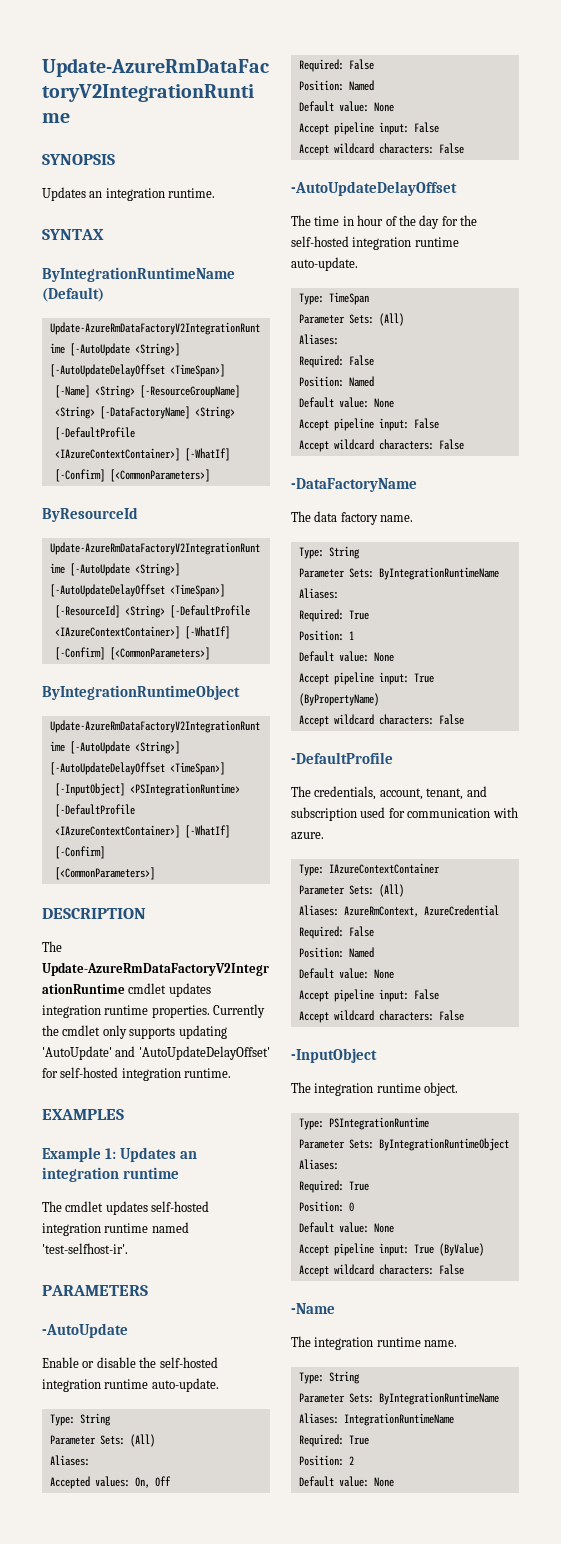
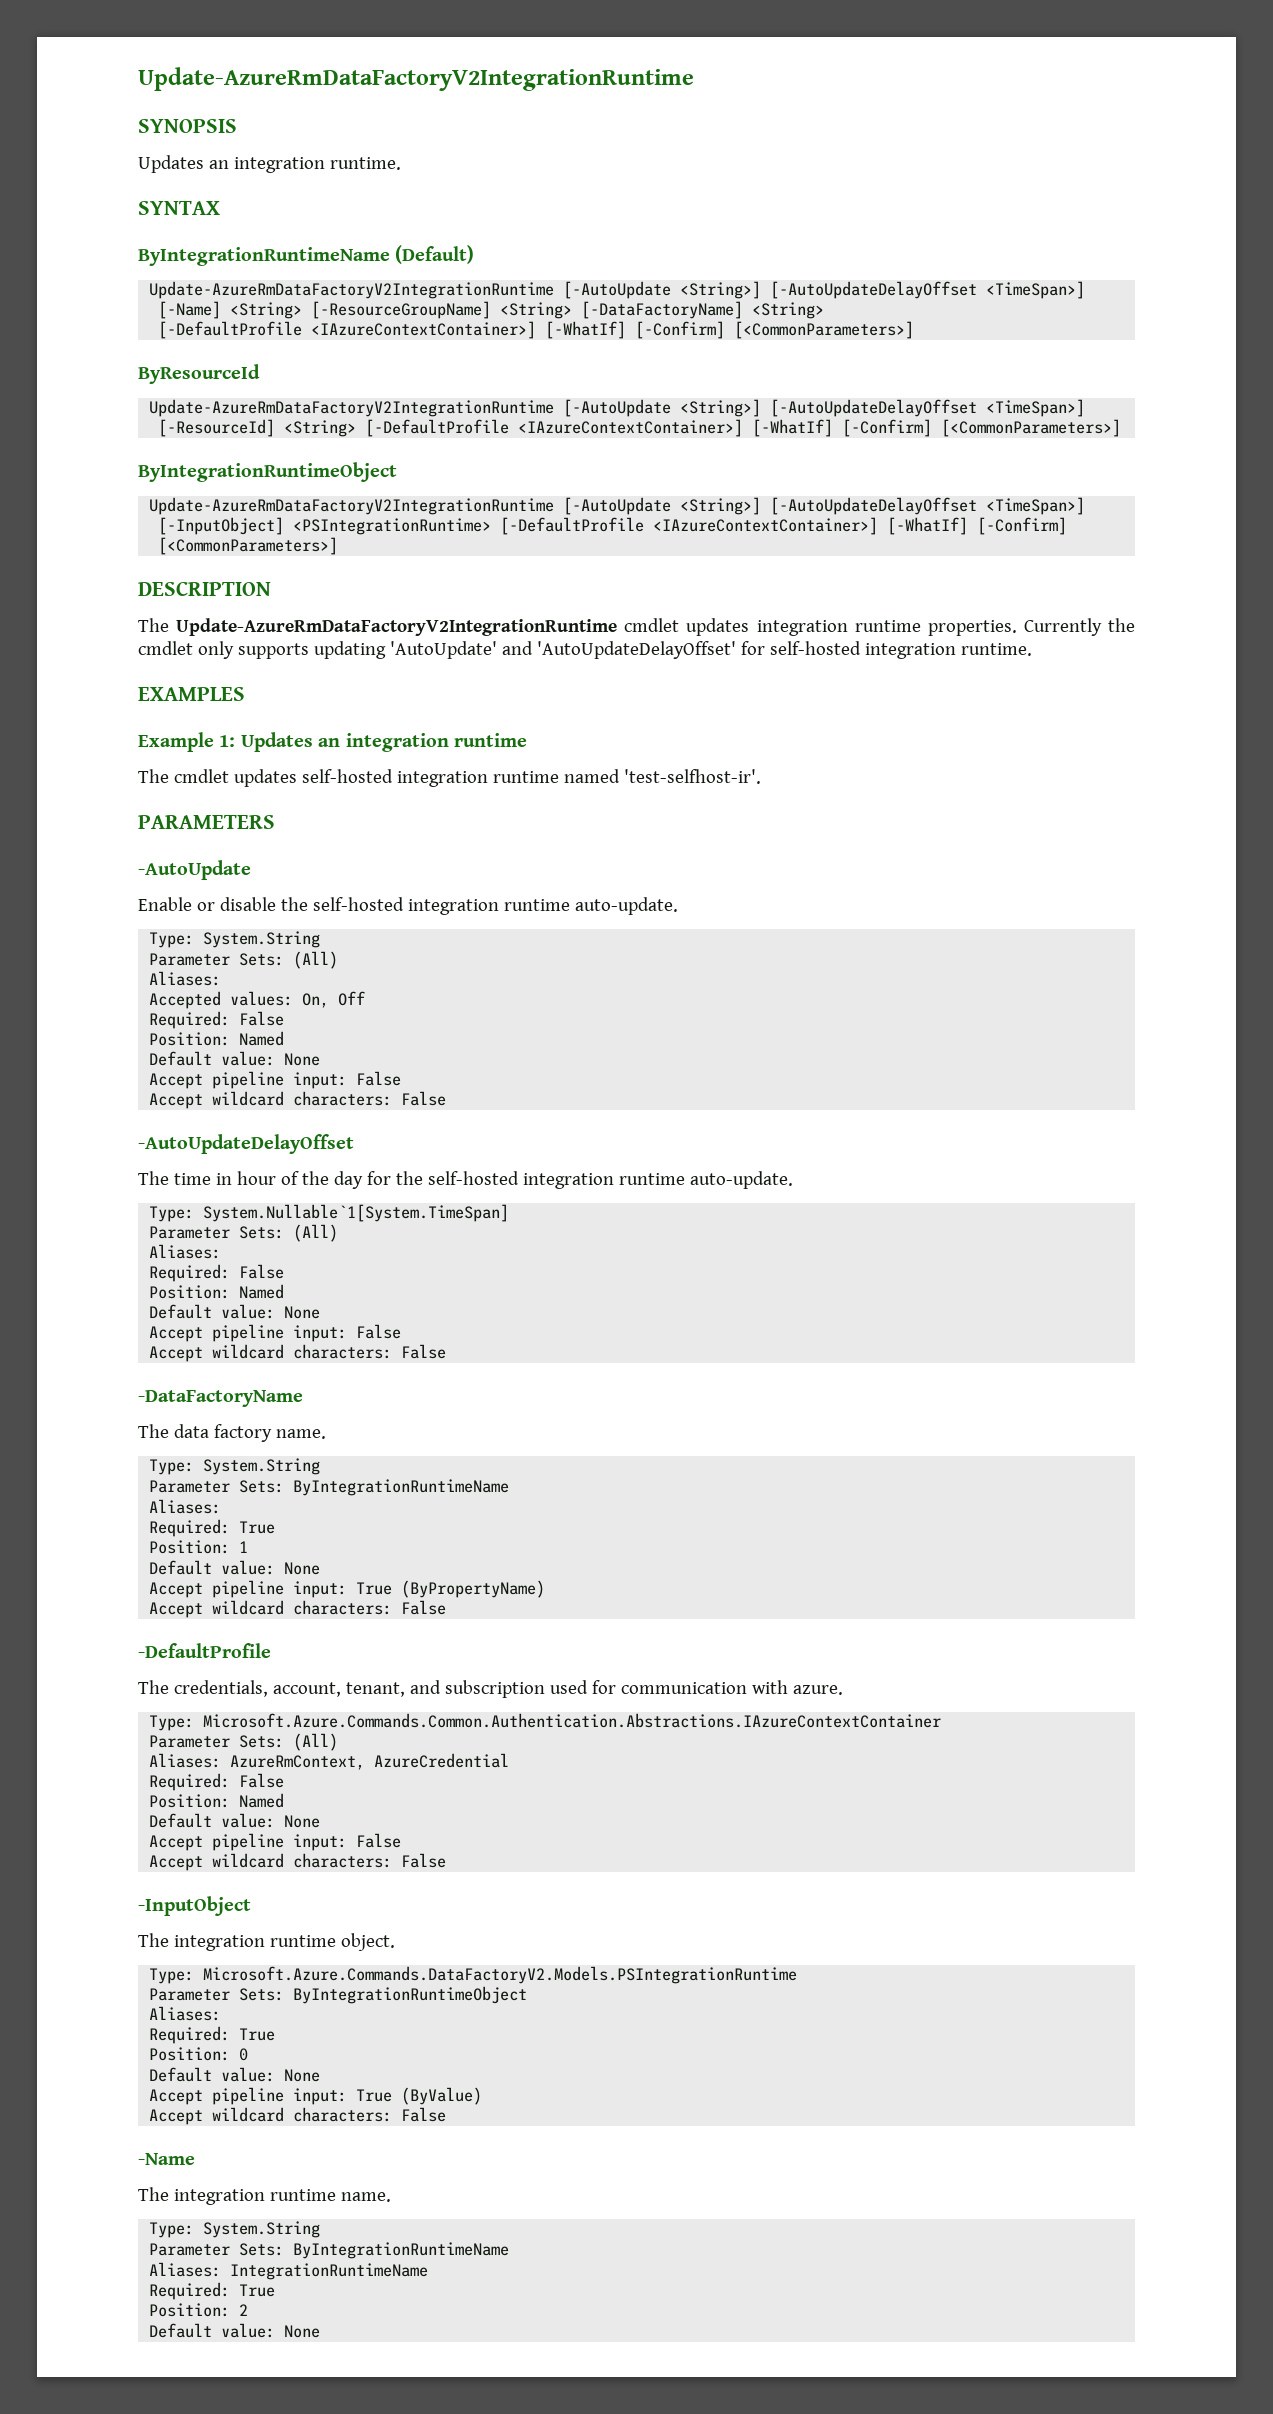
[79,1413,111,1426] String -> [203,931,321,948] System.String
[328,292,369,305] TimeSpan -> [203,1204,510,1222] System.Nullable`1[System.TimeSpan]
[328,546,360,559] String -> [203,1458,321,1475] System.String
[328,863,440,874] IAzureContextContainer -> [203,1713,942,1728] Microsoft.Azure.Commands.Common.Authentication.Abstractions.IAzureContextContainer
[328,1117,429,1130] PSIntegrationRuntime -> [203,1966,798,1984] Microsoft.Azure.Commands.DataFactoryV2.Models.PSIntegrationRuntime
[328,1371,360,1384] String -> [203,2221,321,2238] System.String

